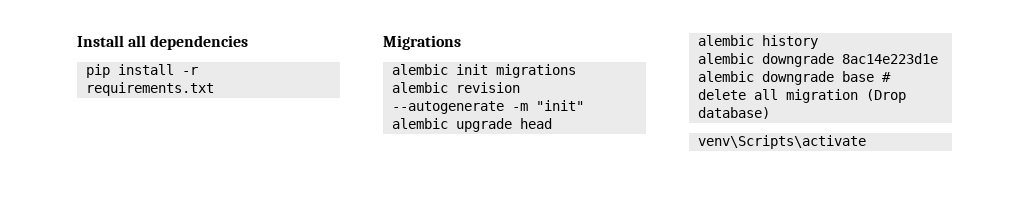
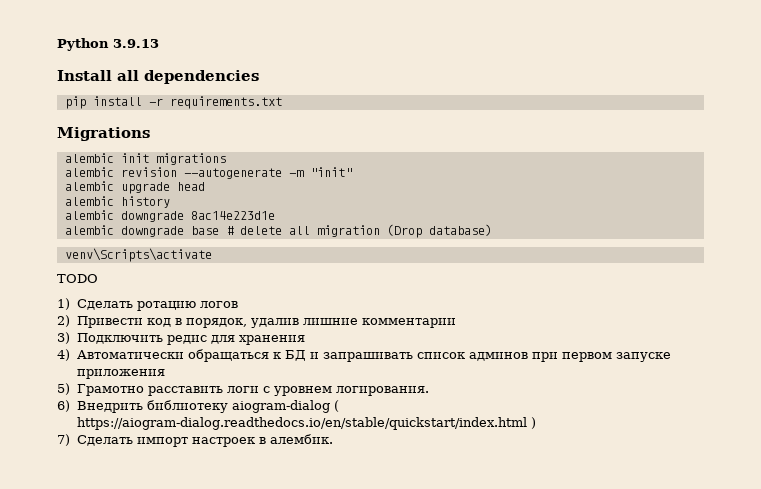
(77, 41) none -> [57,38,159,51] Python 3.9.13 //
(867, 142) none -> [57,274,98,283] [57,298,238,311] [57,315,456,328] [57,332,305,345] [57,349,671,362] [76,369,165,379] [57,383,429,396] [57,400,339,413] [76,417,536,430] [57,434,333,447] // TODO // 1) Сделать ротацию логов // 2) Привести код в порядок, удалив лишние комментарии // 3) Подключить редис для хранения // 4) Автоматически обращаться к БД и запрашивать список админов при первом запуске приложения // 5) Грамотно расставить логи с уровнем логирования. // 6) Внедрить библиотеку aiogram-dialog ( https://aiogram-dialog.readthedocs.io/en/stable/quickstart/index.html ) // 7) Сделать импорт настроек в алембик.

